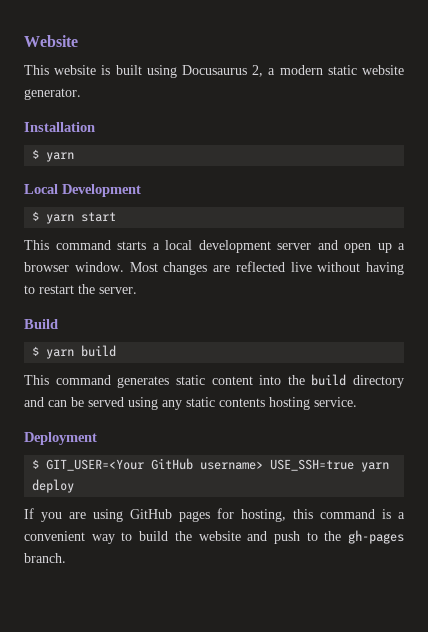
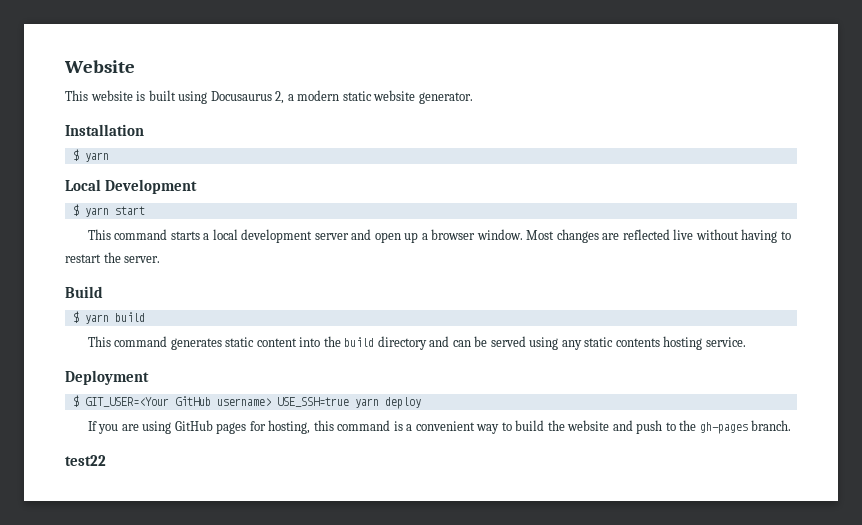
(66, 558) none -> [65,455,106,466] // test22

